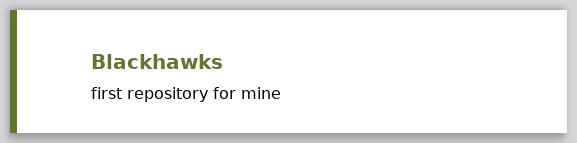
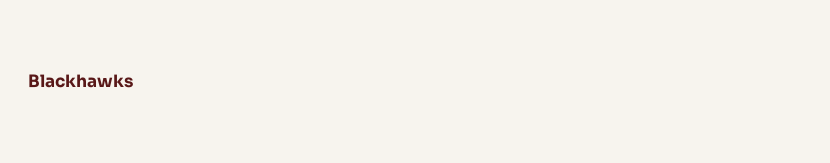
[91,87,281,102] // first repository for mine -> (133, 81) none

